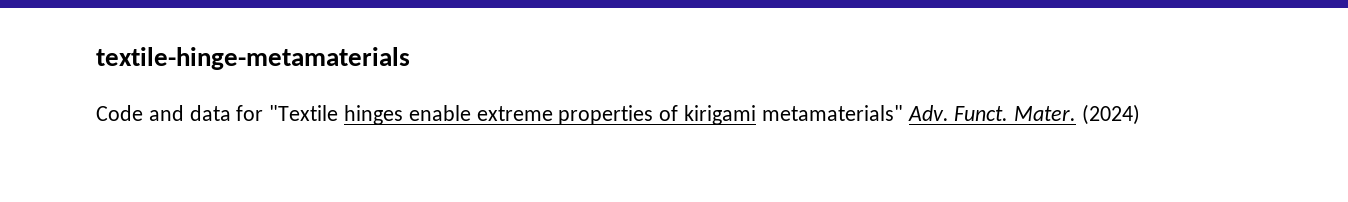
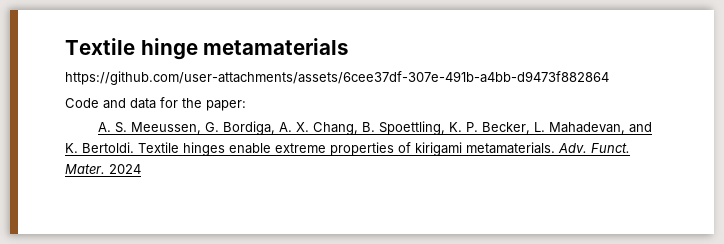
[96,47,410,70] textile-hinge-metamaterials -> [65,38,349,60] [65,71,609,85] Textile hinge metamaterials // https://github.com/user-attachments/assets/6cee37df-307e-491b-a4bb-d9473f882864
[269,105,339,121] "Textile -> [182,98,246,111] [98,121,653,135] [65,142,179,153] the paper: // A. S. Meeussen, G. Bordiga, A. X. Chang, B. Spoettling, K. P. Becker, L. Mahadevan, and K. Bertoldi. Textile
[761,105,903,121] metamaterials" -> [466,142,555,154] metamaterials.
[1082,104,1141,125] (2024) -> [109,164,141,174] 2024

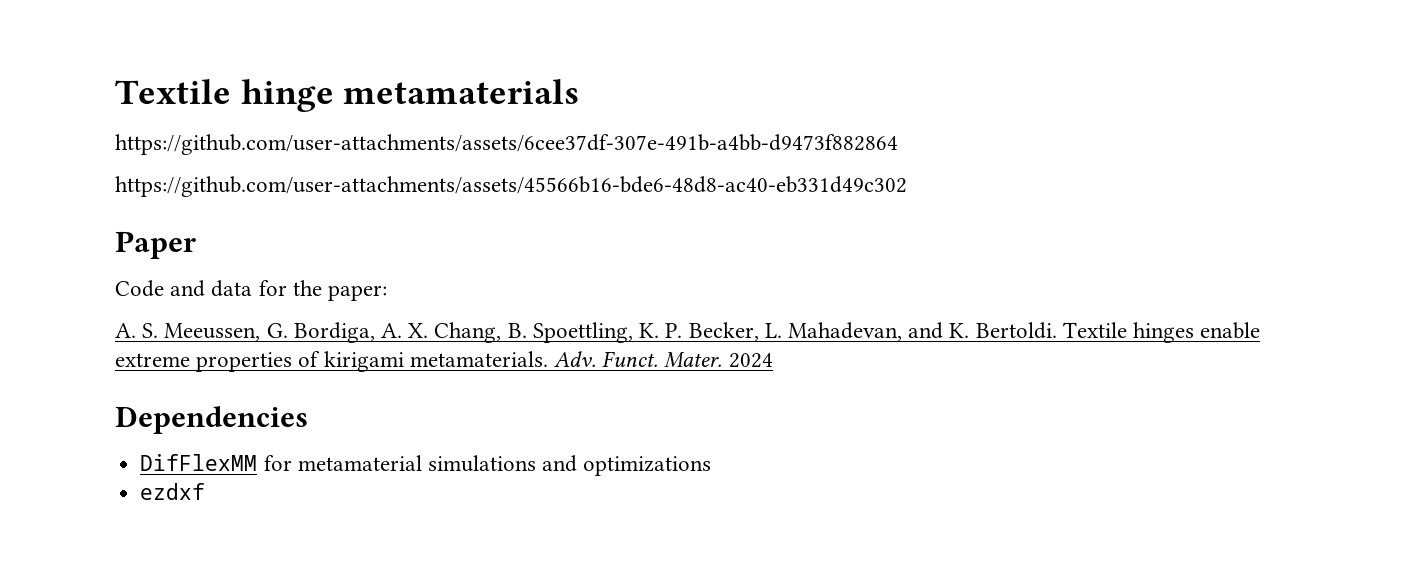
(609, 78) none -> [115,176,907,197] [115,231,196,259] // https://github.com/user-attachments/assets/45566b16-bde6-48d8-ac40-eb331d49c302 // Paper
(141, 169) none -> [115,406,308,434] [140,454,712,476] [140,483,206,500] // Dependencies // DifFlexMM for metamaterial simulations and optimizations // ezdxf

